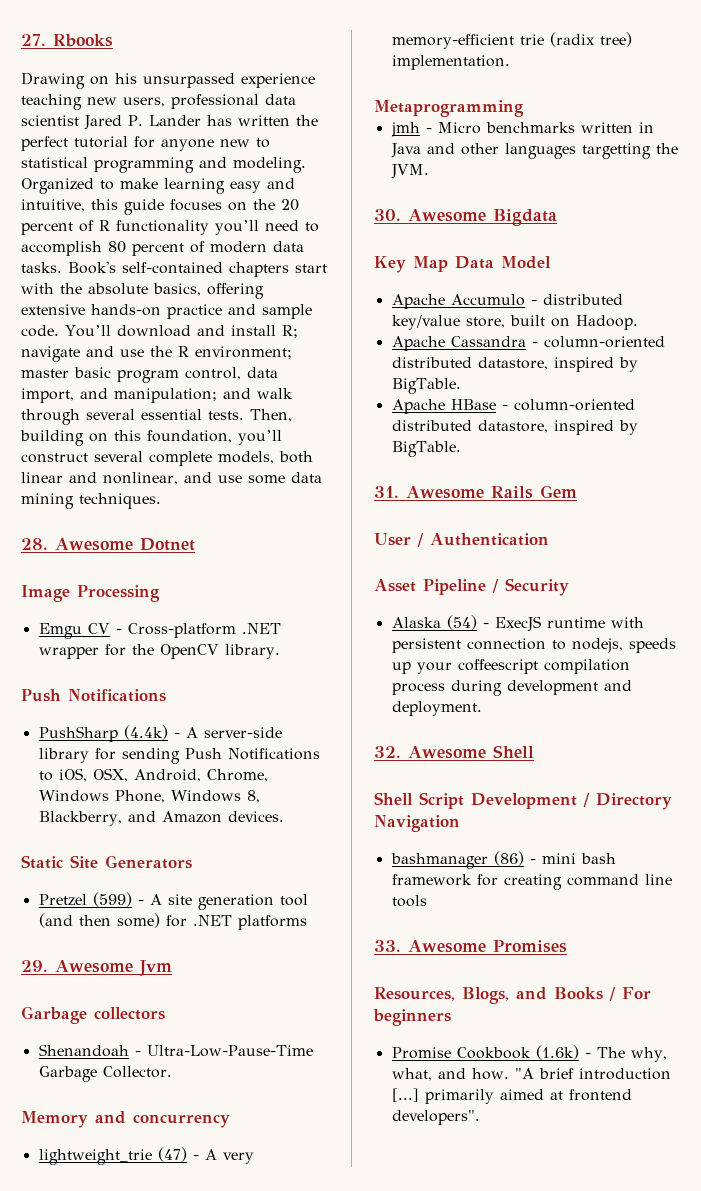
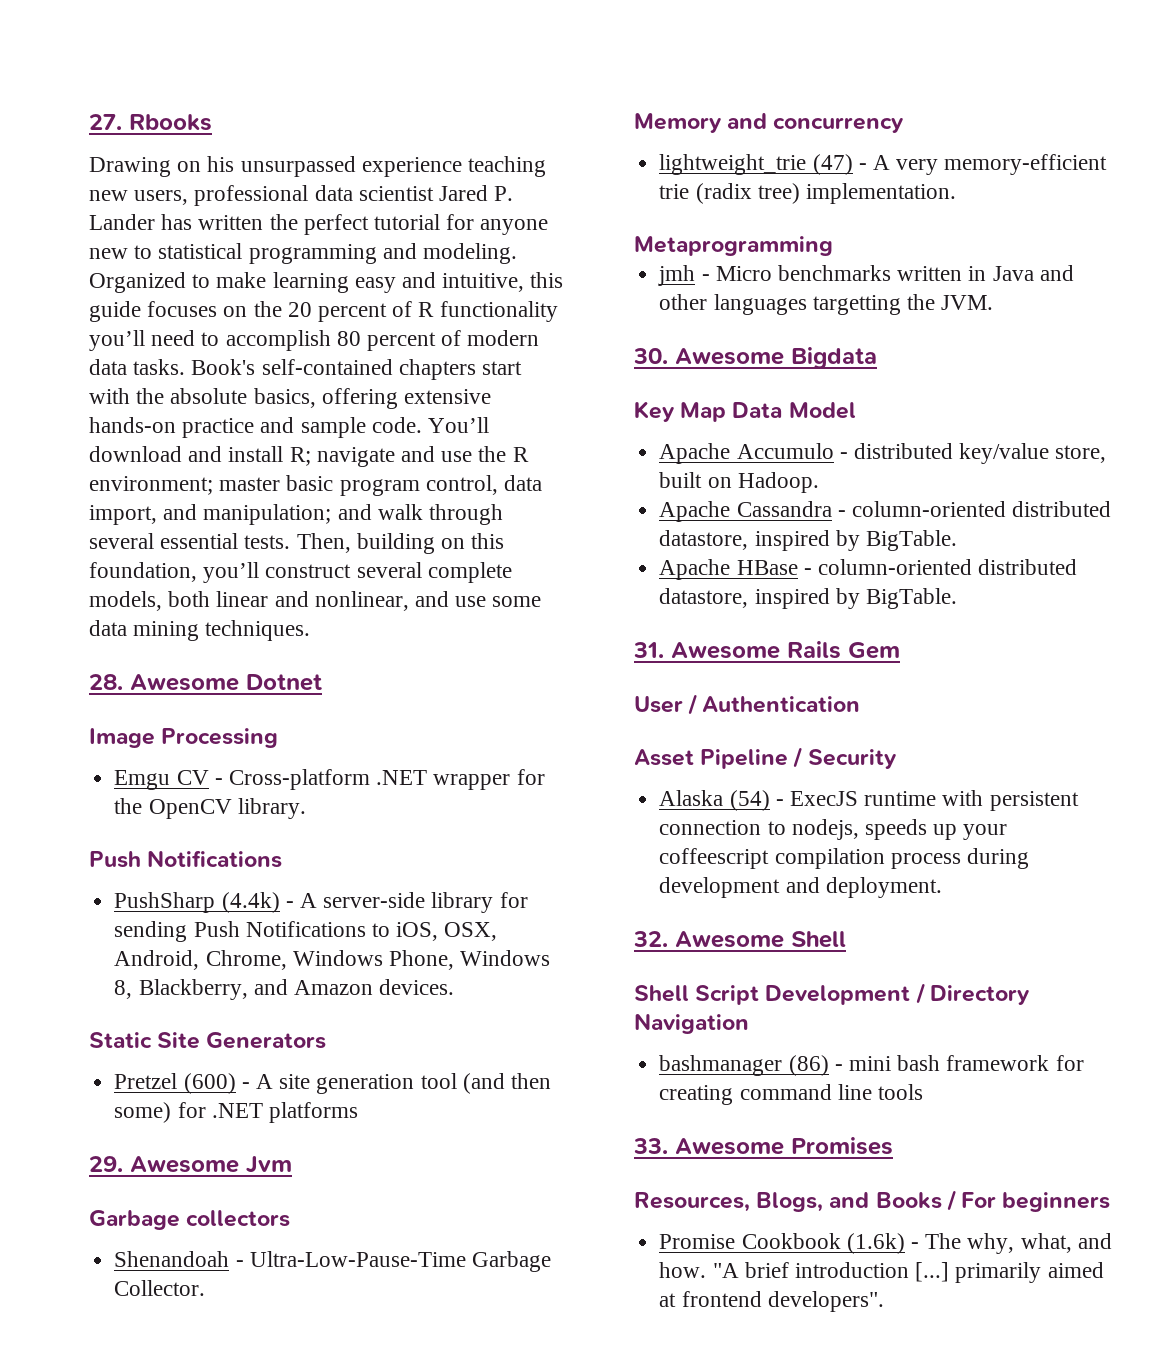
[92,892,132,907] (599) -> [183,1073,236,1094] (600)

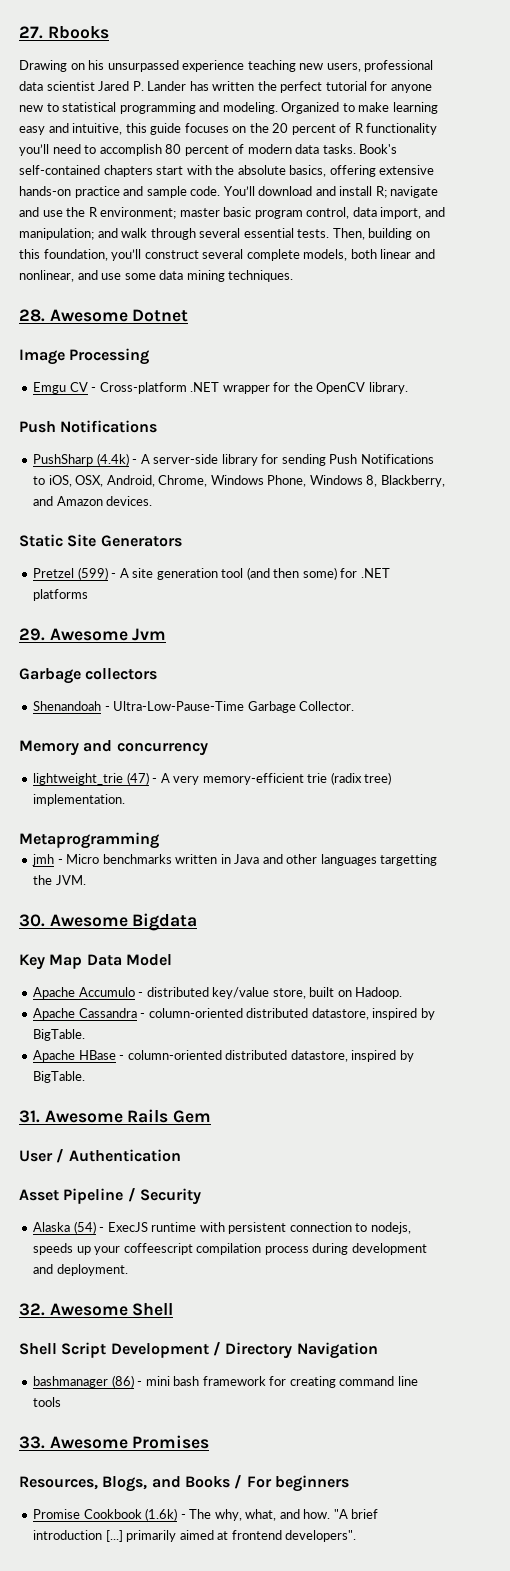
[183,1073,236,1094] (600) -> [77,567,108,580] (599)

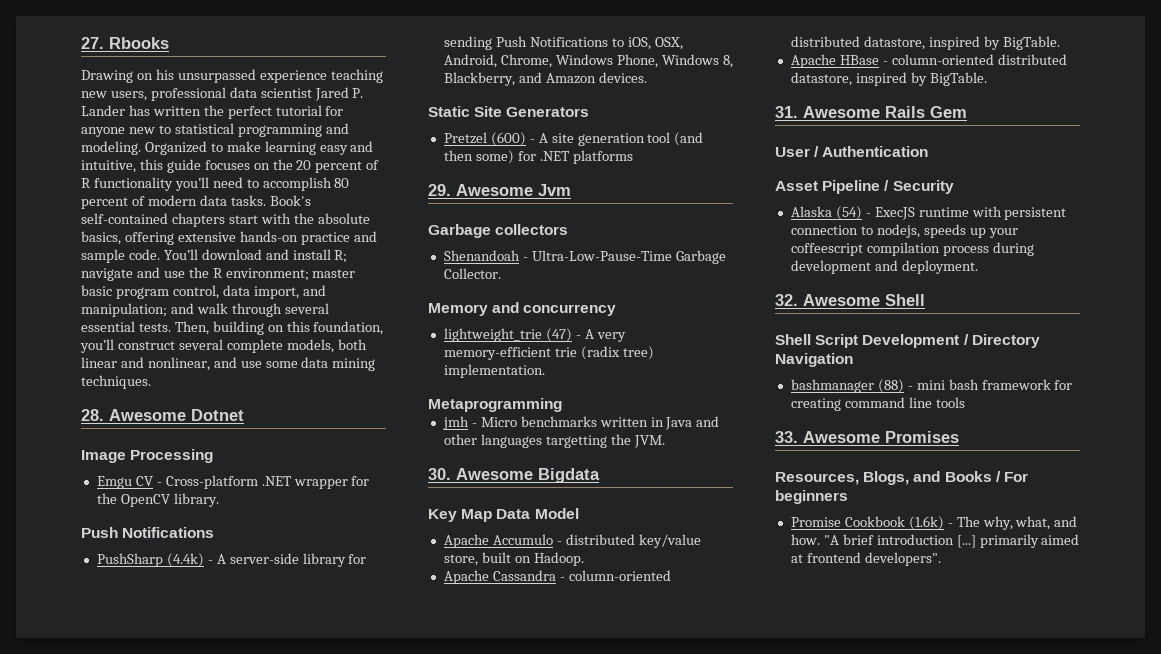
[77,567,108,580] (599) -> [490,132,526,146] (600)
[111,1375,134,1388] (86) -> [877,379,904,393] (88)

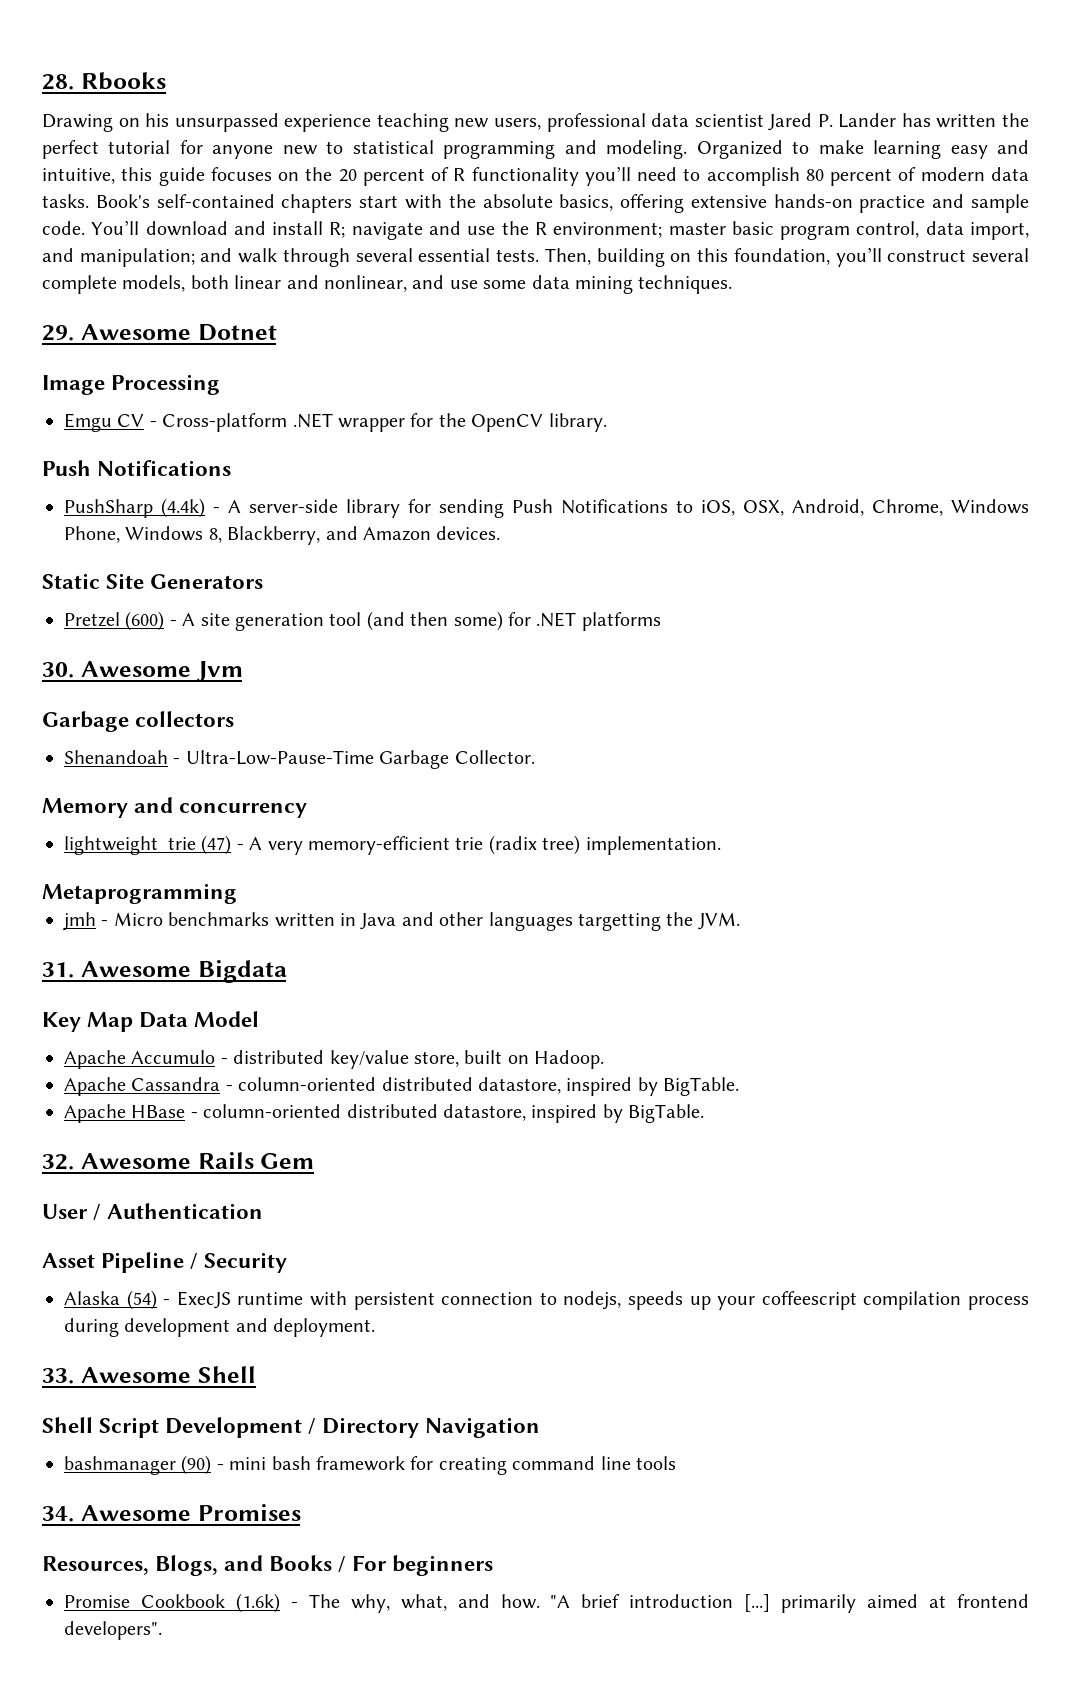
[81,37,104,49] 27. -> [42,74,74,90] 28.
[81,409,104,421] 28. -> [42,325,74,341] 29.
[428,184,451,196] 29. -> [42,662,74,678] 30.
[428,468,451,480] 30. -> [42,962,74,978] 31.
[775,106,798,118] 31. -> [42,1154,74,1170] 32.
[775,294,798,306] 32. -> [42,1368,74,1384] 33.
[877,379,904,393] (88) -> [181,1455,212,1475] (90)
[775,431,798,443] 33. -> [42,1506,74,1522] 34.

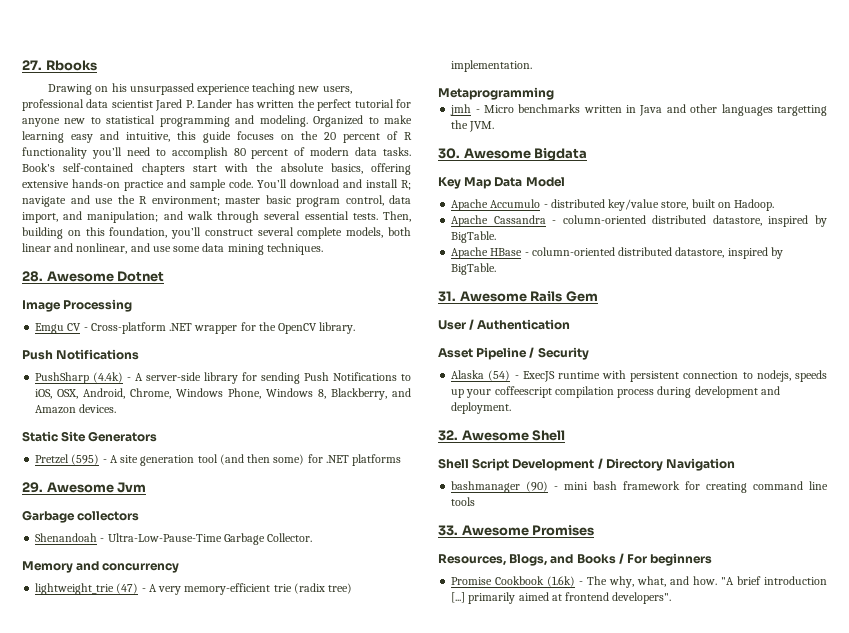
[42,74,74,90] 28. -> [22,60,42,70] 27.
[42,325,74,341] 29. -> [22,271,43,282] 28.
[125,611,165,631] (600) -> [71,454,100,465] (595)
[42,662,74,678] 30. -> [22,482,43,493] 29.
[42,962,74,978] 31. -> [438,148,460,159] 30.
[42,1154,74,1170] 32. -> [438,291,456,302] 31.
[42,1368,74,1384] 33. -> [438,430,458,441] 32.
[42,1506,74,1522] 34. -> [438,525,458,536] 33.

